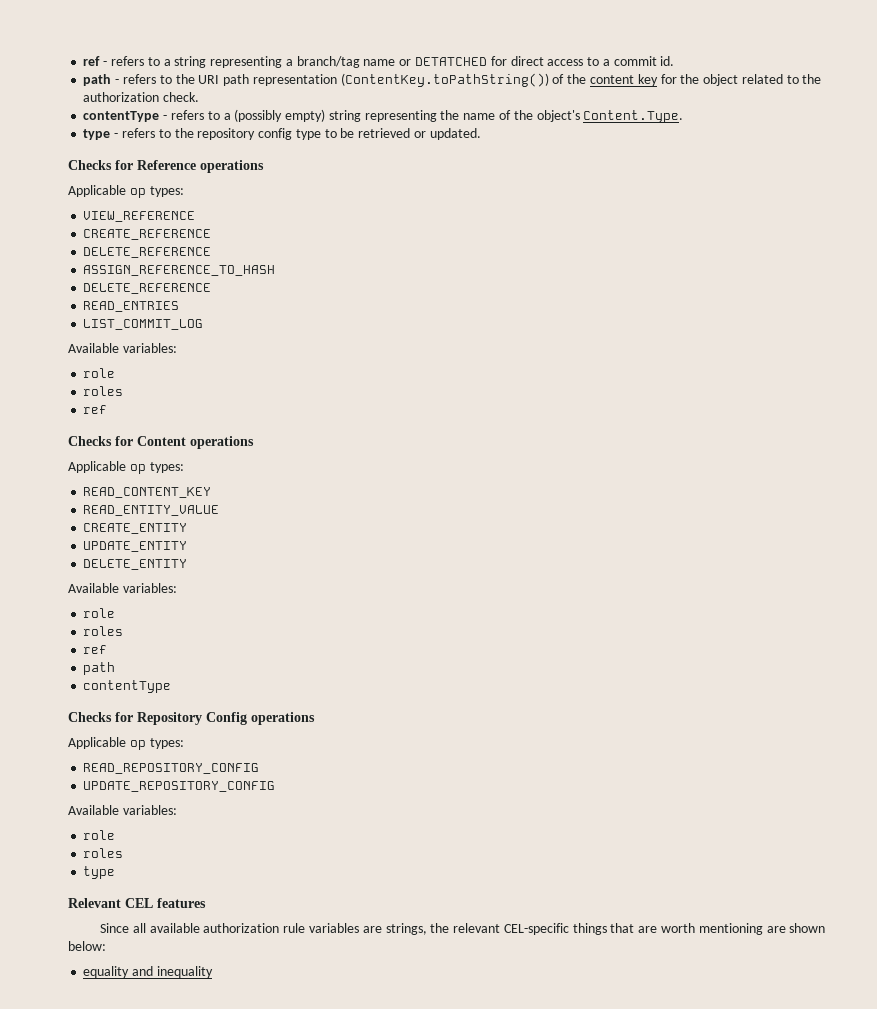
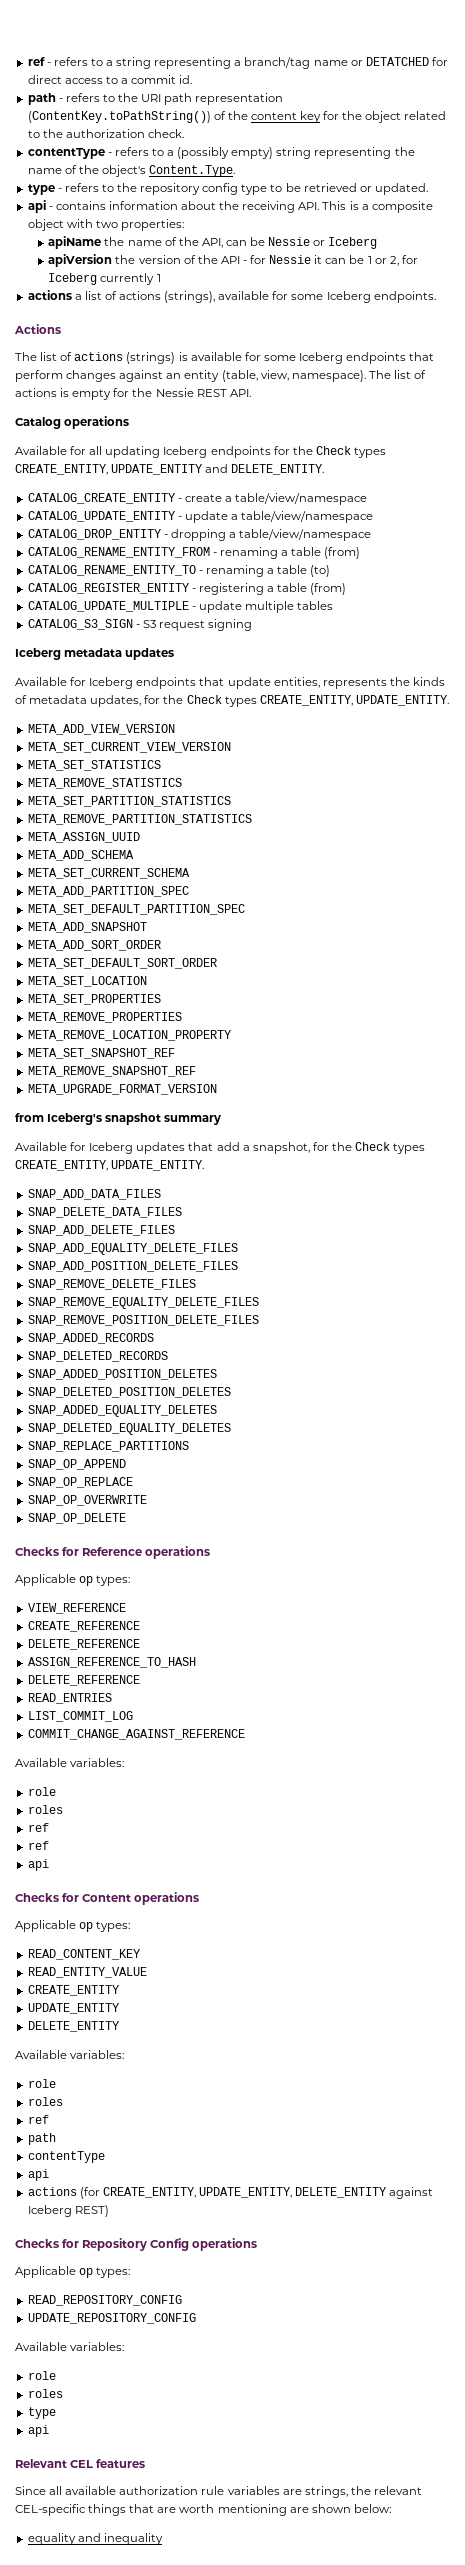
(481, 134) none -> [27,200,433,213] [27,219,184,231] [48,236,378,249] [48,254,418,267] [48,273,161,285] [27,290,436,303] [14,324,61,334] [15,352,435,364] [15,370,427,382] [15,388,251,400] [15,416,130,429] [15,446,386,458] [15,464,325,475] [27,493,368,505] [27,511,374,523] [27,529,372,541] [27,547,361,559] [27,565,331,577] [27,583,347,595] [27,601,334,613] [27,619,253,631] [15,648,175,660] [15,677,445,689] [15,695,449,707] [27,724,175,735] [27,742,231,753] [27,760,161,771] [27,778,182,789] [27,796,231,807] [27,814,252,825] [27,832,140,843] [27,850,134,861] [27,868,190,879] [27,886,189,897] [27,904,245,915] [27,922,147,933] [27,940,161,951] [27,958,217,969] [27,976,147,987] [27,994,161,1005] [27,1012,182,1023] [27,1030,231,1041] [27,1048,175,1059] [27,1066,196,1077] [27,1084,217,1095] [15,1113,222,1125] [15,1142,426,1154] [15,1160,205,1171] [27,1189,161,1200] [27,1207,182,1218] [27,1225,175,1236] [27,1243,238,1255] [27,1261,238,1272] [27,1279,196,1290] [27,1297,259,1309] [27,1315,259,1326] [27,1333,154,1344] [27,1351,168,1362] [27,1369,217,1380] [27,1387,231,1398] [27,1405,217,1417] [27,1423,231,1435] [27,1441,189,1452] [27,1459,126,1470] [27,1477,133,1488] [27,1495,147,1506] [27,1513,126,1524] // api - contains information about the receiving API. This is a composite object with two properties: // apiName the name of the API, can be Nessie or Iceberg // apiVersion the version of the API - for Nessie it can be 1 or 2, for Iceberg currently 1 // actions a list of actions (strings), available for some Iceberg endpoints. // Actions // The list of actions (strings) is available for some Iceberg endpoints that perform changes against an entity (table, view, namespace). The list of actions is empty for the Nessie REST API. // Catalog operations // Available for all updating Iceberg endpoints for the Check types CREATE_ENTITY, UPDATE_ENTITY and DELETE_ENTITY. // CATALOG_CREATE_ENTITY - create a table/view/namespace // CATALOG_UPDATE_ENTITY - update a table/view/namespace // CATALOG_DROP_ENTITY - dropping a table/view/namespace // CATALOG_RENAME_ENTITY_FROM - renaming a table (from) // CATALOG_RENAME_ENTITY_TO - renaming a table (to) // CATALOG_REGISTER_ENTITY - registering a table (from) // CATALOG_UPDATE_MULTIPLE - update multiple tables // CATALOG_S3_SIGN - S3 request signing // Iceberg metadata updates // Available for Iceberg endpoints that update entities, represents the kinds of metadata updates, for the Check types CREATE_ENTITY, UPDATE_ENTITY. // META_ADD_VIEW_VERSION // META_SET_CURRENT_VIEW_VERSION // META_SET_STATISTICS // META_REMOVE_STATISTICS // META_SET_PARTITION_STATISTICS // META_REMOVE_PARTITION_STATISTICS // META_ASSIGN_UUID // META_ADD_SCHEMA // META_SET_CURRENT_SCHEMA // META_ADD_PARTITION_SPEC // META_SET_DEFAULT_PARTITION_SPEC // META_ADD_SNAPSHOT // META_ADD_SORT_ORDER // META_SET_DEFAULT_SORT_ORDER // META_SET_LOCATION // META_SET_PROPERTIES // META_REMOVE_PROPERTIES // META_REMOVE_LOCATION_PROPERTY // META_SET_SNAPSHOT_REF // META_REMOVE_SNAPSHOT_REF // META_UPGRADE_FORMAT_VERSION // from Iceberg's snapshot summary // Available for Iceberg updates that add a snapshot, for the Check types CREATE_ENTITY, UPDATE_ENTITY. // SNAP_ADD_DATA_FILES // SNAP_DELETE_DATA_FILES // SNAP_ADD_DELETE_FILES // SNAP_ADD_EQUALITY_DELETE_FILES // SNAP_ADD_POSITION_DELETE_FILES // SNAP_REMOVE_DELETE_FILES // SNAP_REMOVE_EQUALITY_DELETE_FILES // SNAP_REMOVE_POSITION_DELETE_FILES // SNAP_ADDED_RECORDS // SNAP_DELETED_RECORDS // SNAP_ADDED_POSITION_DELETES // SNAP_DELETED_POSITION_DELETES // SNAP_ADDED_EQUALITY_DELETES // SNAP_DELETED_EQUALITY_DELETES // SNAP_REPLACE_PARTITIONS // SNAP_OP_APPEND // SNAP_OP_REPLACE // SNAP_OP_OVERWRITE // SNAP_OP_DELETE
[68,343,177,353] [83,368,116,378] [83,386,124,396] [83,405,108,414] // Available variables: // role // roles // ref -> [27,1729,245,1740] [15,1758,125,1767] [27,1787,56,1796] [27,1805,63,1814] [27,1823,49,1832] [27,1841,49,1850] [27,1859,49,1871] // COMMIT_CHANGE_AGAINST_REFERENCE // Available variables: // role // roles // ref // ref // api
(172, 686) none -> [27,2169,49,2181] [27,2187,434,2199] [27,2205,109,2217] // api // actions (for CREATE_ENTITY, UPDATE_ENTITY, DELETE_ENTITY against Iceberg REST)
(116, 872) none -> [27,2425,49,2437] // api

